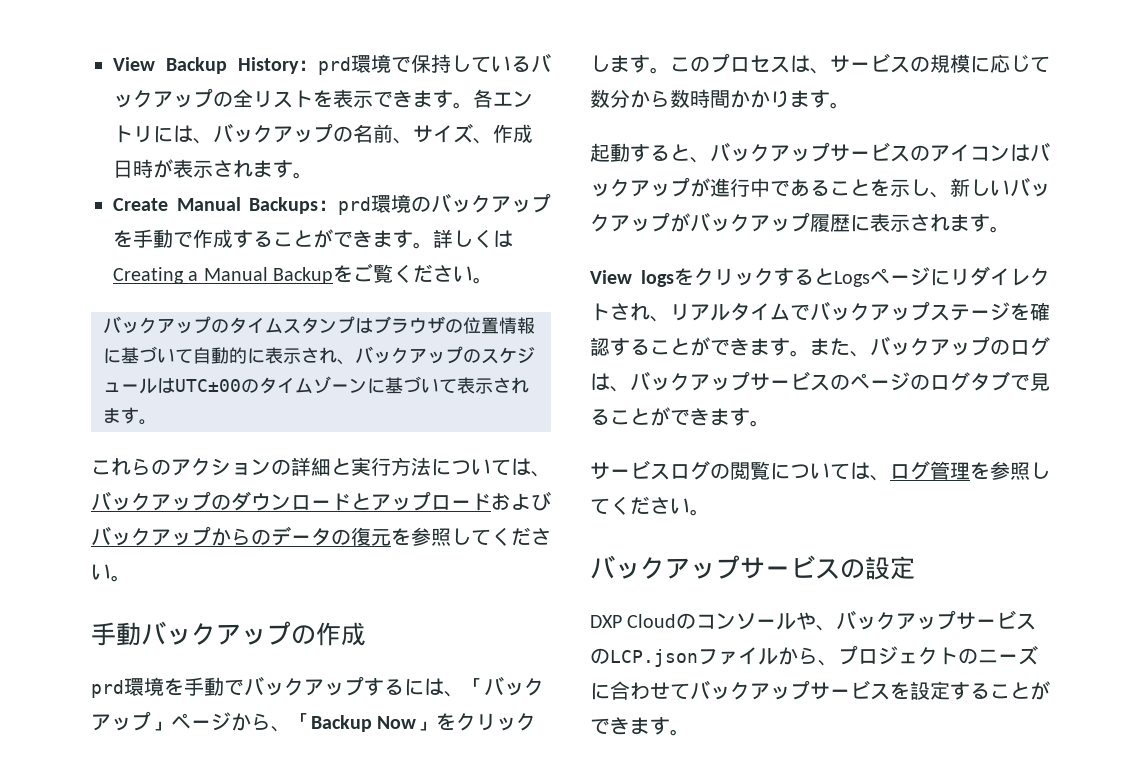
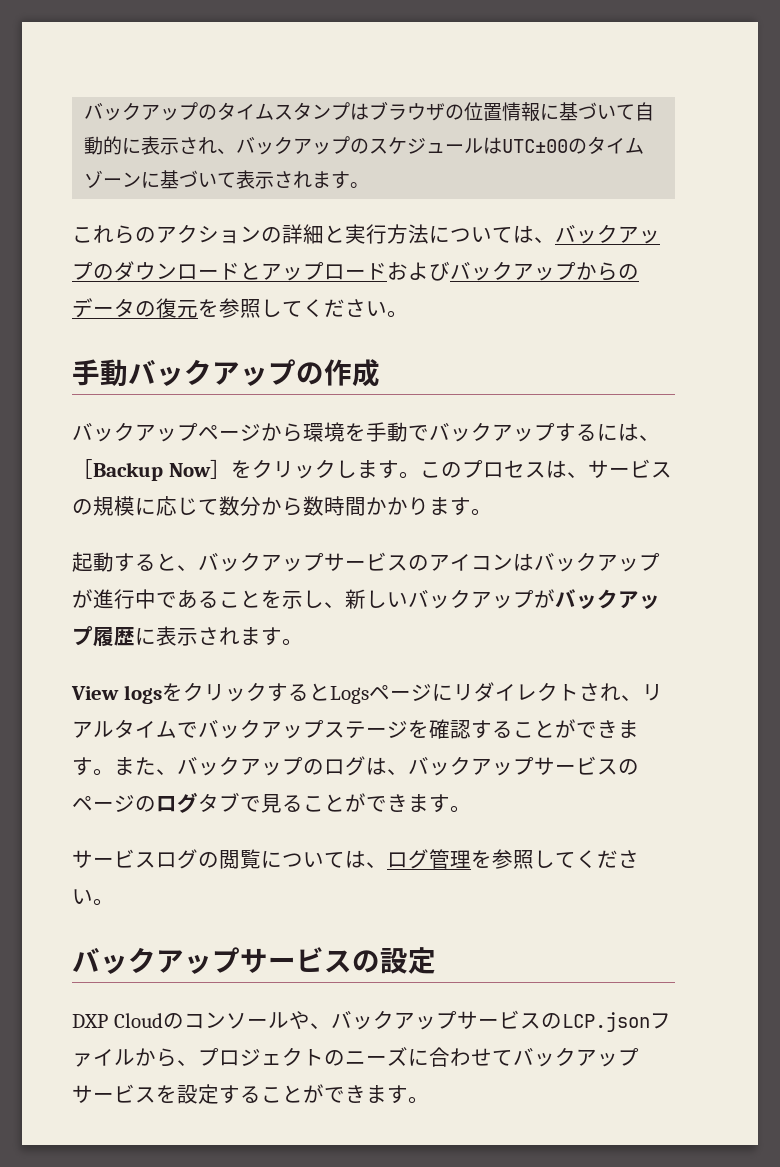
[113,53,551,75] [113,88,533,109] [113,123,533,144] [113,159,313,179] [113,193,551,215] [113,229,513,249] [113,263,494,284] View Backup History：prd環境で保持しているバックアップの全リストを表示できます。各エントリには、バックアップの名前、サイズ、作成日時が表示されます。 // Create Manual Backups：prd環境のバックアップを手動で作成することができます。詳しくはCreating a Manual Backupをご覧ください。 // -> (84, 111) none
[91,680,124,698] prd -> [72,422,303,442] バックアップページから
[464,676,544,696] [91,711,311,732] 「バックアップ」ページから、「 -> [72,459,93,479] ［
[416,721,437,731] 」 -> [209,459,231,479] ］

